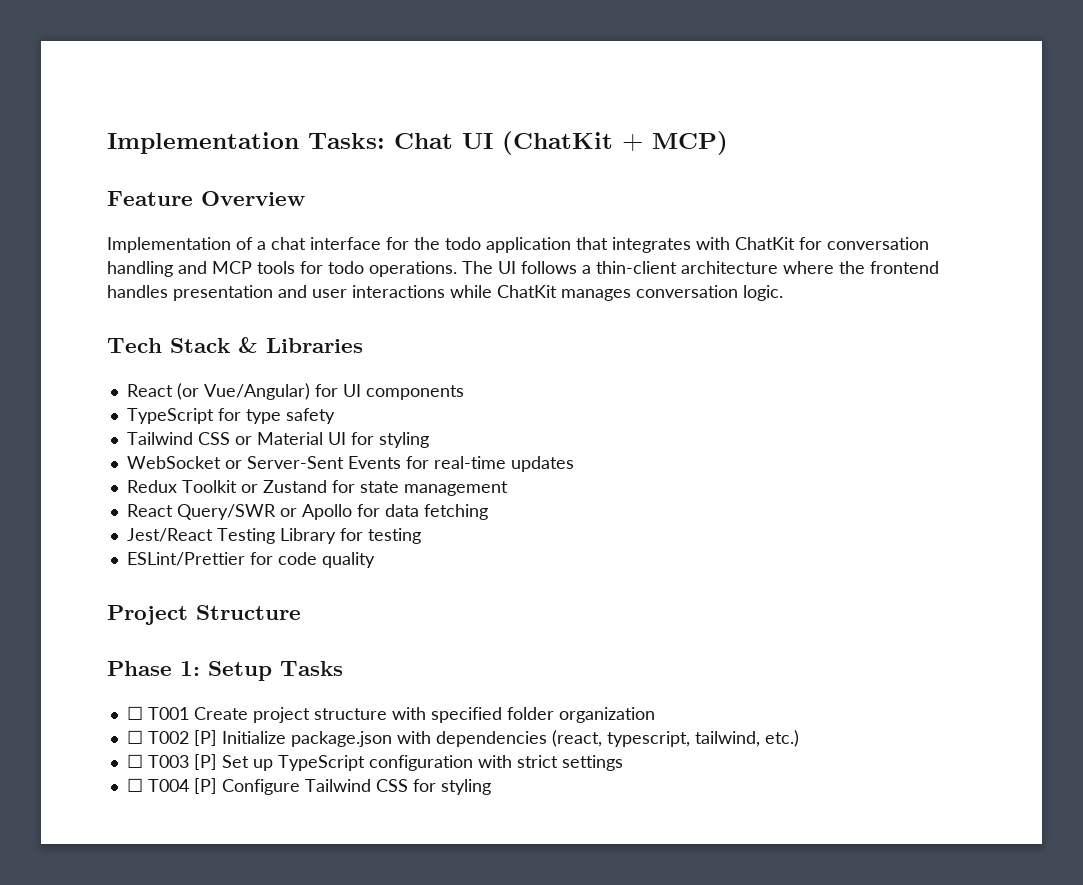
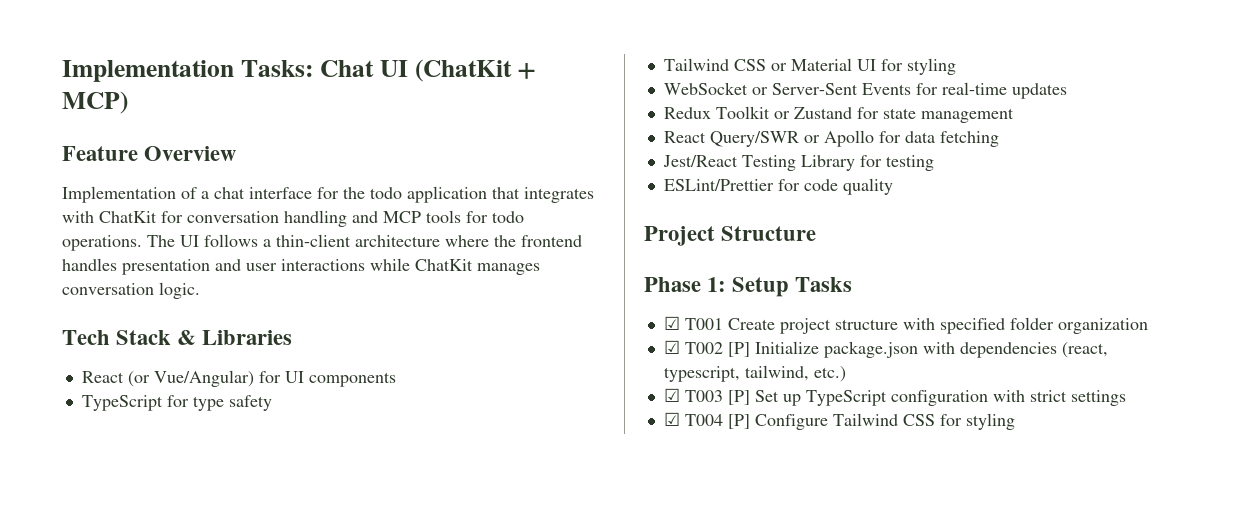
[126,706,143,720] ☐ -> [663,316,680,330] ☑
[126,730,143,744] ☐ -> [663,340,680,354] ☑
[126,754,143,768] ☐ -> [663,388,680,402] ☑
[126,778,143,792] ☐ -> [663,412,680,426] ☑

